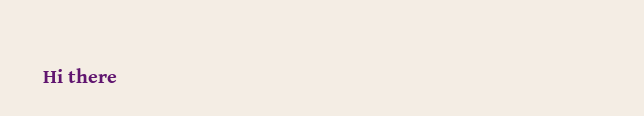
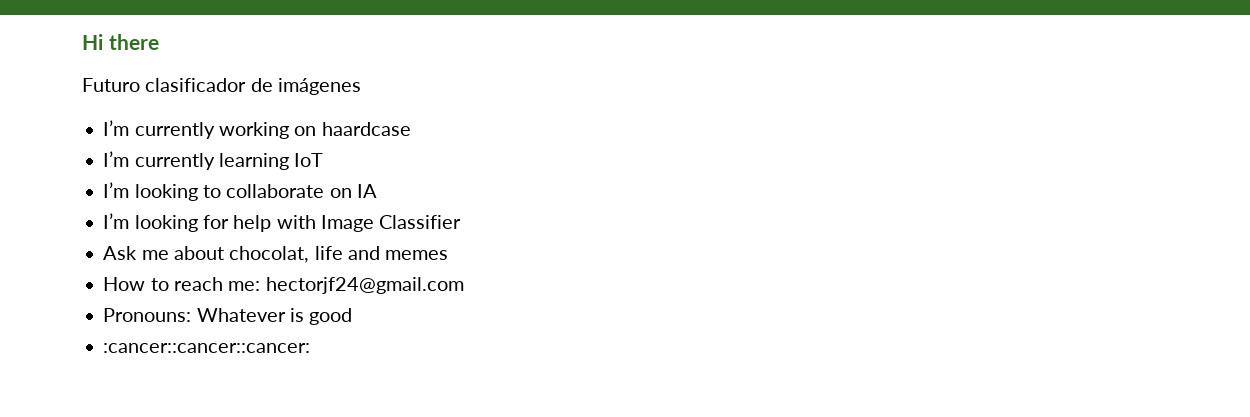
(118, 75) none -> [82,78,361,95] [103,120,411,139] [103,151,324,170] [103,182,377,201] [103,213,462,232] [103,246,449,263] [103,277,464,294] [103,308,353,325] [103,343,311,353] // Futuro clasificador de imágenes // I’m currently working on haardcase // I’m currently learning IoT // I’m looking to collaborate on IA // I’m looking for help with Image Classifier // Ask me about chocolat, life and memes // How to reach me: hectorjf24@gmail.com // Pronouns: Whatever is good // :cancer::cancer::cancer:

